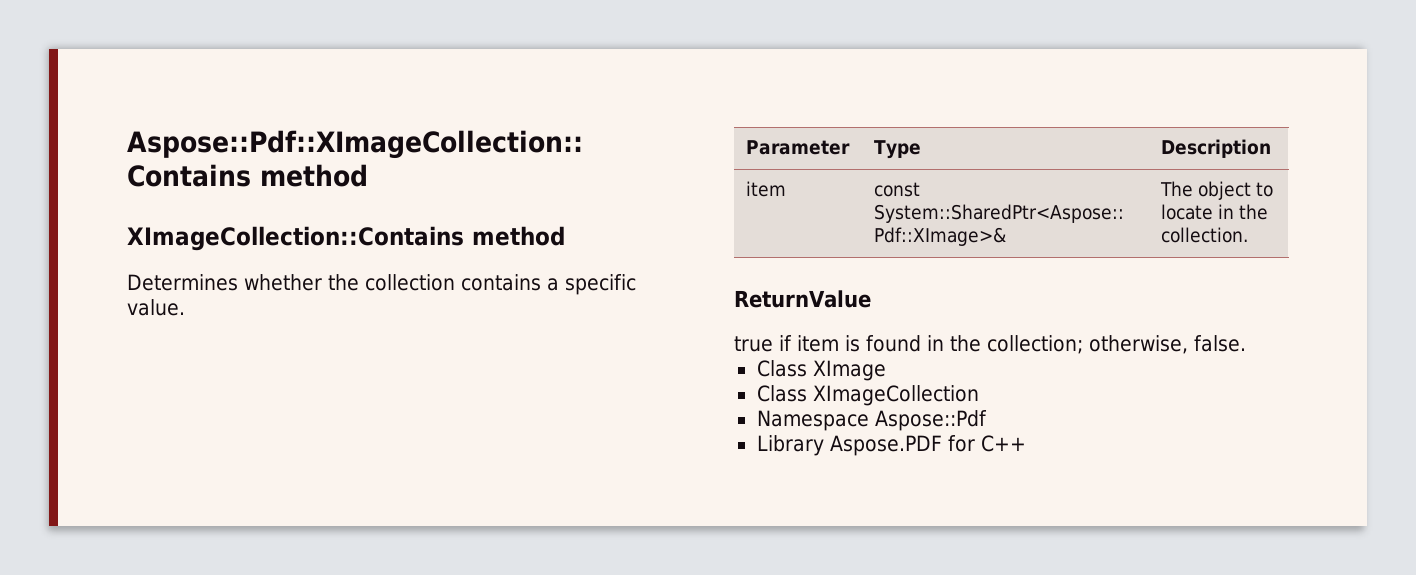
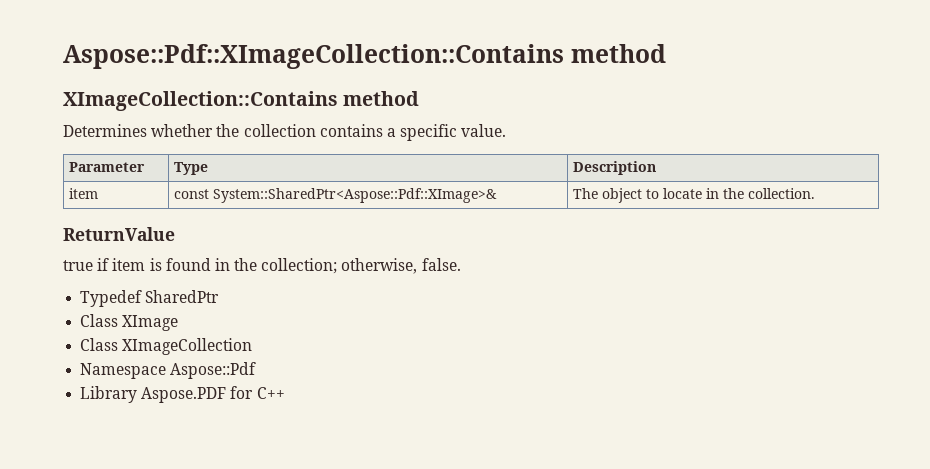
(1246, 343) none -> [80,290,220,307] // Typedef SharedPtr

